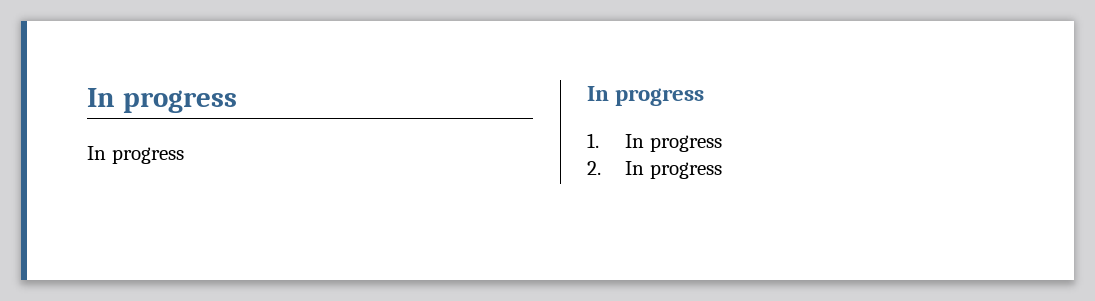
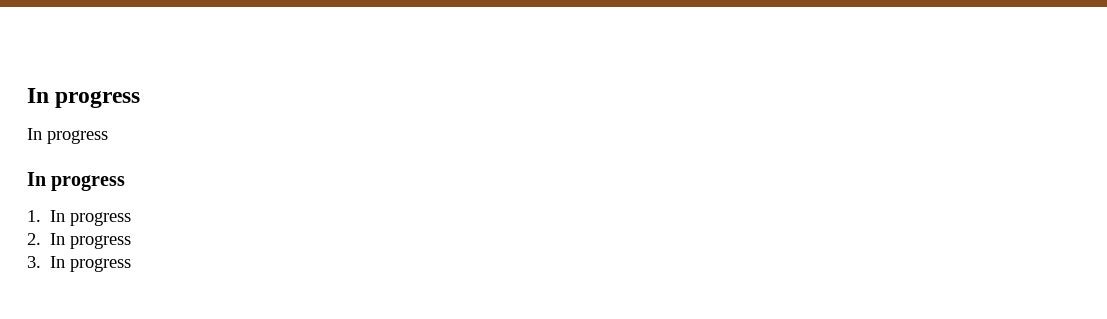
(722, 170) none -> [27,256,132,272] // 3. In progress

